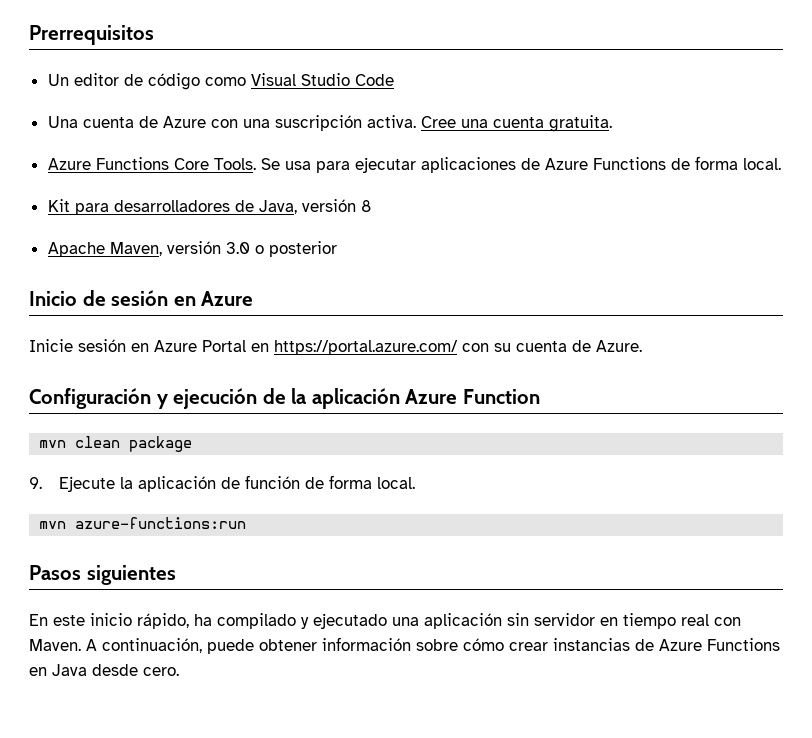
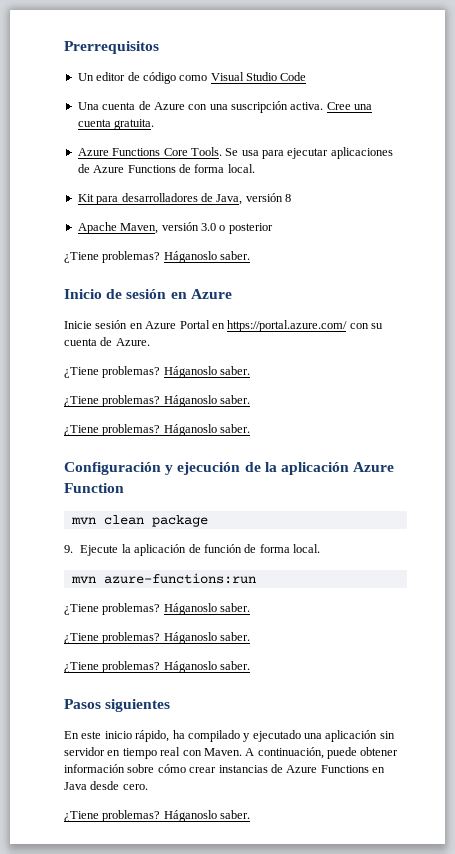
(337, 249) none -> [64,251,251,263] // ¿Tiene problemas? Háganoslo saber.
(642, 346) none -> [64,366,251,378] [64,395,251,407] [64,424,251,436] // ¿Tiene problemas? Háganoslo saber. // ¿Tiene problemas? Háganoslo saber. // ¿Tiene problemas? Háganoslo saber.
(247, 523) none -> [64,603,251,615] [64,632,251,644] [64,661,251,673] // ¿Tiene problemas? Háganoslo saber. // ¿Tiene problemas? Háganoslo saber. // ¿Tiene problemas? Háganoslo saber.
(179, 671) none -> [64,810,251,822] // ¿Tiene problemas? Háganoslo saber.

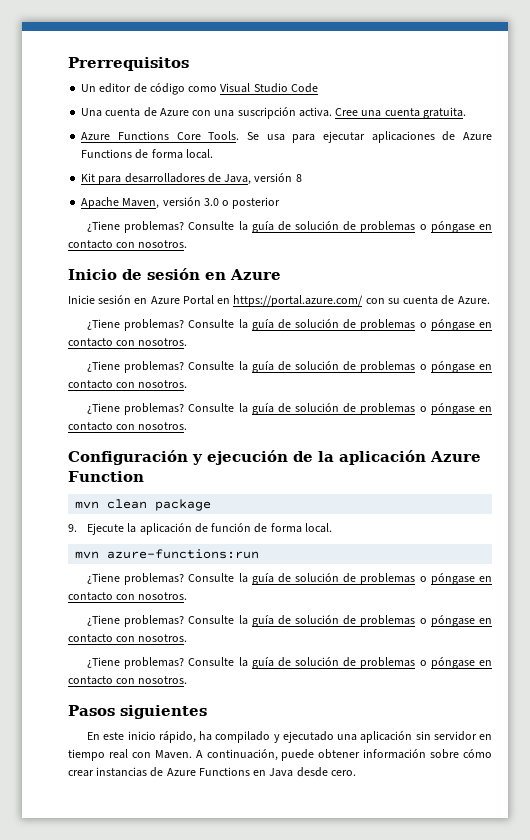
[163,251,251,263] Háganoslo saber. -> [188,221,492,233] [68,240,188,249] Consulte la guía de solución de problemas o póngase en contacto con nosotros.
[163,366,251,378] [64,395,251,407] [64,424,251,436] Háganoslo saber. // ¿Tiene problemas? Háganoslo saber. // ¿Tiene problemas? Háganoslo saber. -> [188,319,492,331] [68,338,188,347] [87,361,492,373] [68,380,188,389] [87,403,492,415] [68,422,188,431] Consulte la guía de solución de problemas o póngase en contacto con nosotros. // ¿Tiene problemas? Consulte la guía de solución de problemas o póngase en contacto con nosotros. // ¿Tiene problemas? Consulte la guía de solución de problemas o póngase en contacto con nosotros.
[163,603,251,615] [64,632,251,644] [64,661,251,673] Háganoslo saber. // ¿Tiene problemas? Háganoslo saber. // ¿Tiene problemas? Háganoslo saber. -> [188,573,492,585] [68,592,188,601] [87,615,492,627] [68,634,188,643] [87,657,492,669] [68,676,188,685] Consulte la guía de solución de problemas o póngase en contacto con nosotros. // ¿Tiene problemas? Consulte la guía de solución de problemas o póngase en contacto con nosotros. // ¿Tiene problemas? Consulte la guía de solución de problemas o póngase en contacto con nosotros.
[64,810,251,822] // ¿Tiene problemas? Háganoslo saber. -> (356, 773) none

